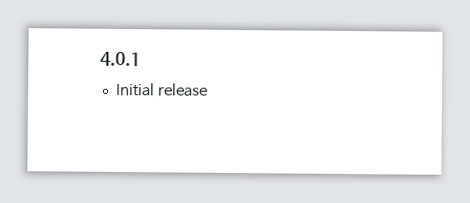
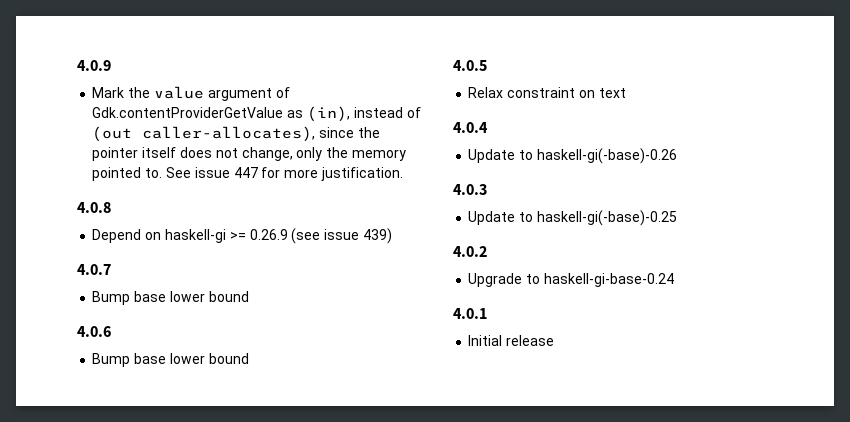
(100, 59) none -> [77,60,111,71] [92,86,290,101] [92,106,421,122] [92,126,380,142] [92,147,406,161] [92,167,403,181] [77,202,111,213] [92,228,392,244] [77,264,111,275] [92,291,249,305] [77,326,111,337] [92,353,249,367] [453,60,487,71] [468,87,626,98] [453,122,488,133] [468,148,677,164] [453,184,487,195] [468,210,677,226] [453,246,487,257] [468,273,674,287] 4.0.9 // Mark the value argument of Gdk.contentProviderGetValue as (in), instead of (out caller-allocates), since the pointer itself does not change, only the memory pointed to. See issue 447 for more justification. // 4.0.8 // Depend on haskell-gi >= 0.26.9 (see issue 439) // 4.0.7 // Bump base lower bound // 4.0.6 // Bump base lower bound // 4.0.5 // Relax constraint on text // 4.0.4 // Update to haskell-gi(-base)-0.26 // 4.0.3 // Update to haskell-gi(-base)-0.25 // 4.0.2 // Upgrade to haskell-gi-base-0.24 //

